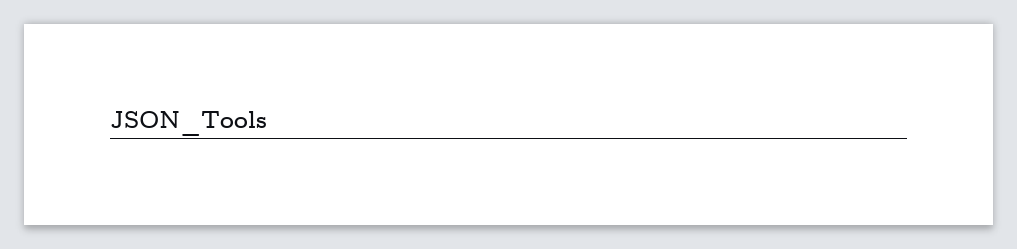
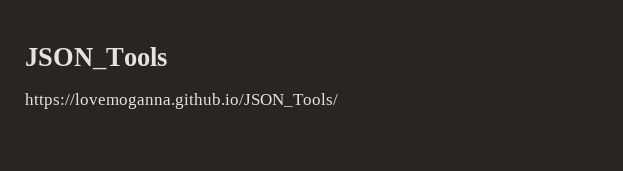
(267, 123) none -> [25,93,338,109] // https://lovemoganna.github.io/JSON_Tools/

